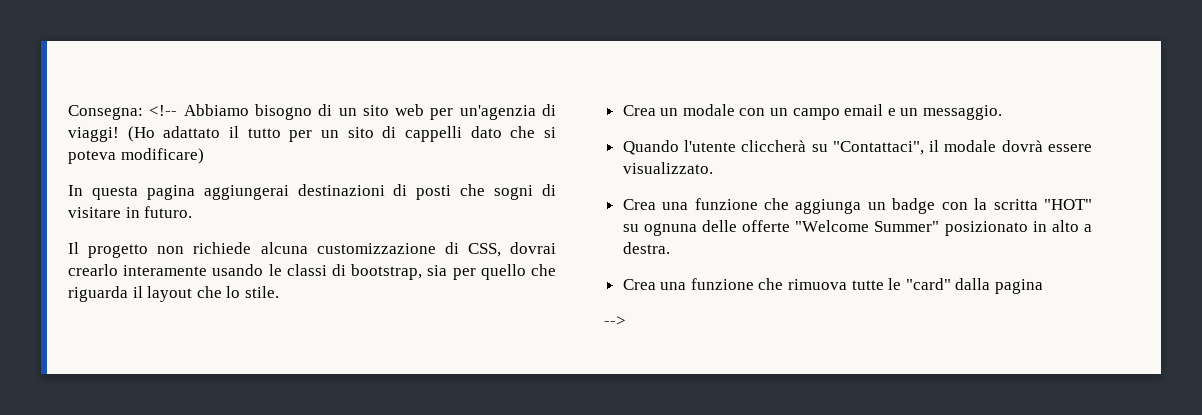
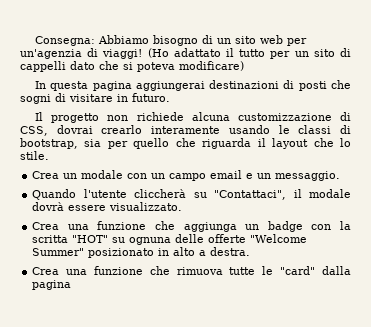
[149,105,178,116] <!-- -> (96, 41) none
[604,316,626,326] // --> -> (72, 285) none

